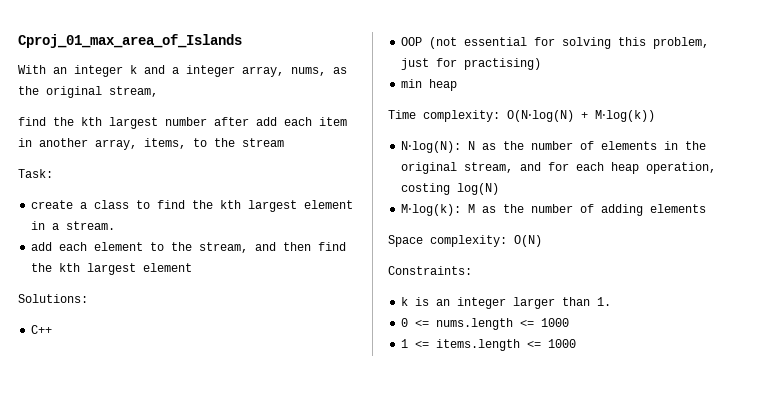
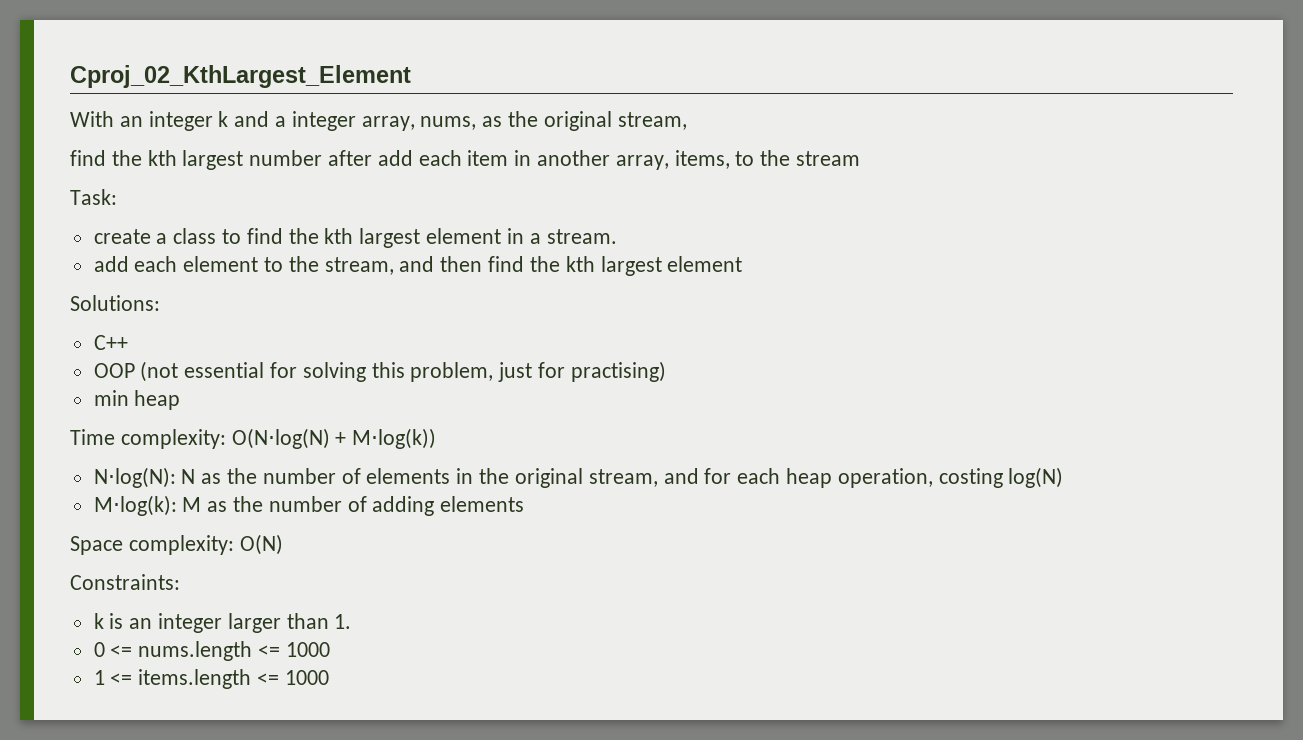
[18,34,242,48] Cproj_01_max_area_of_Islands -> [70,65,411,88] Cproj_02_KthLargest_Element

